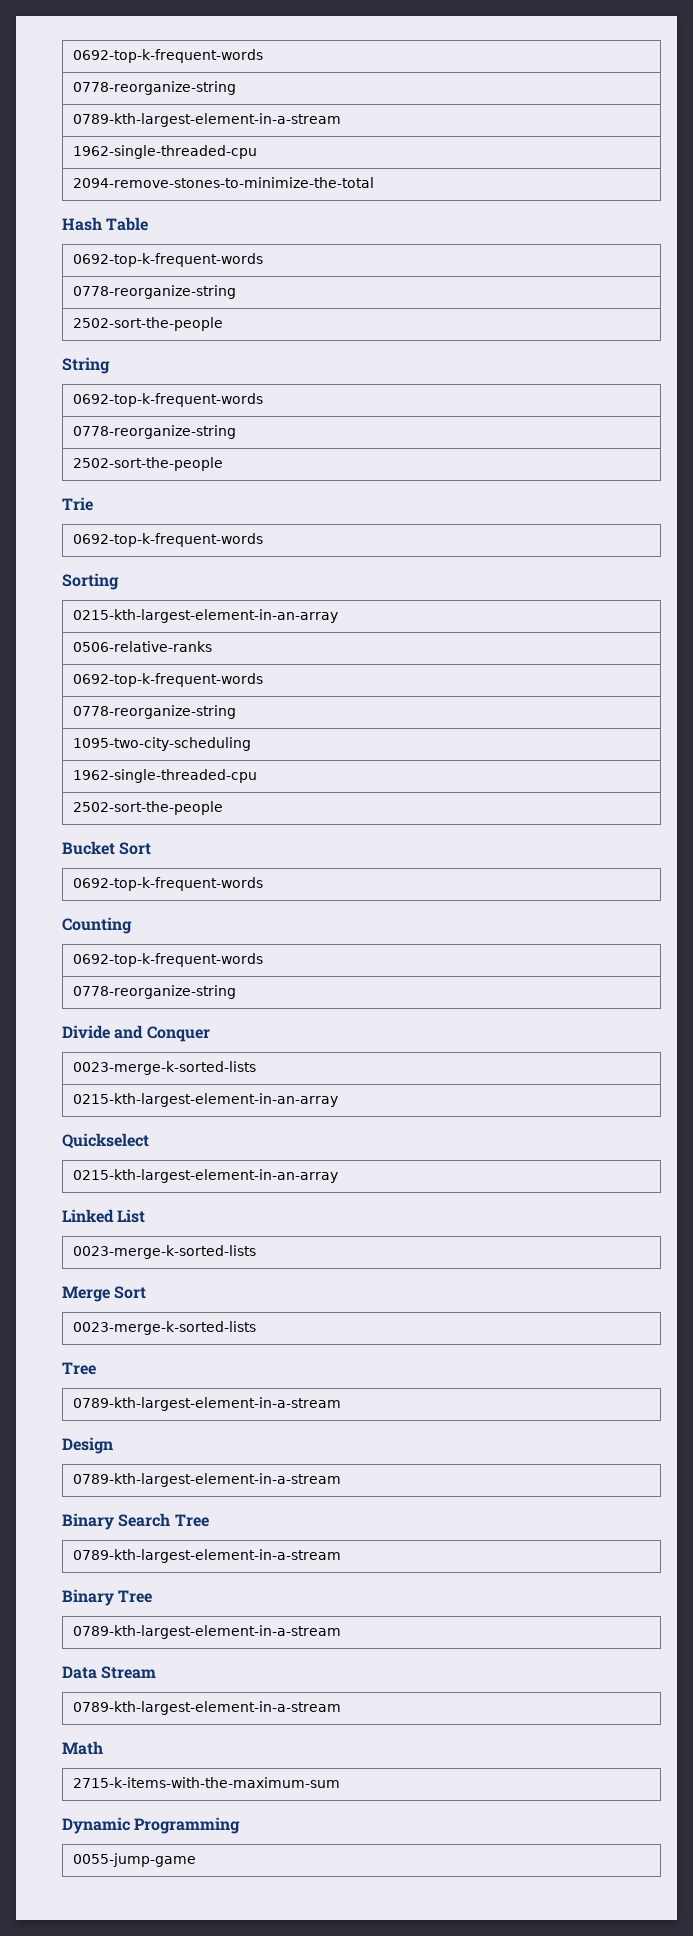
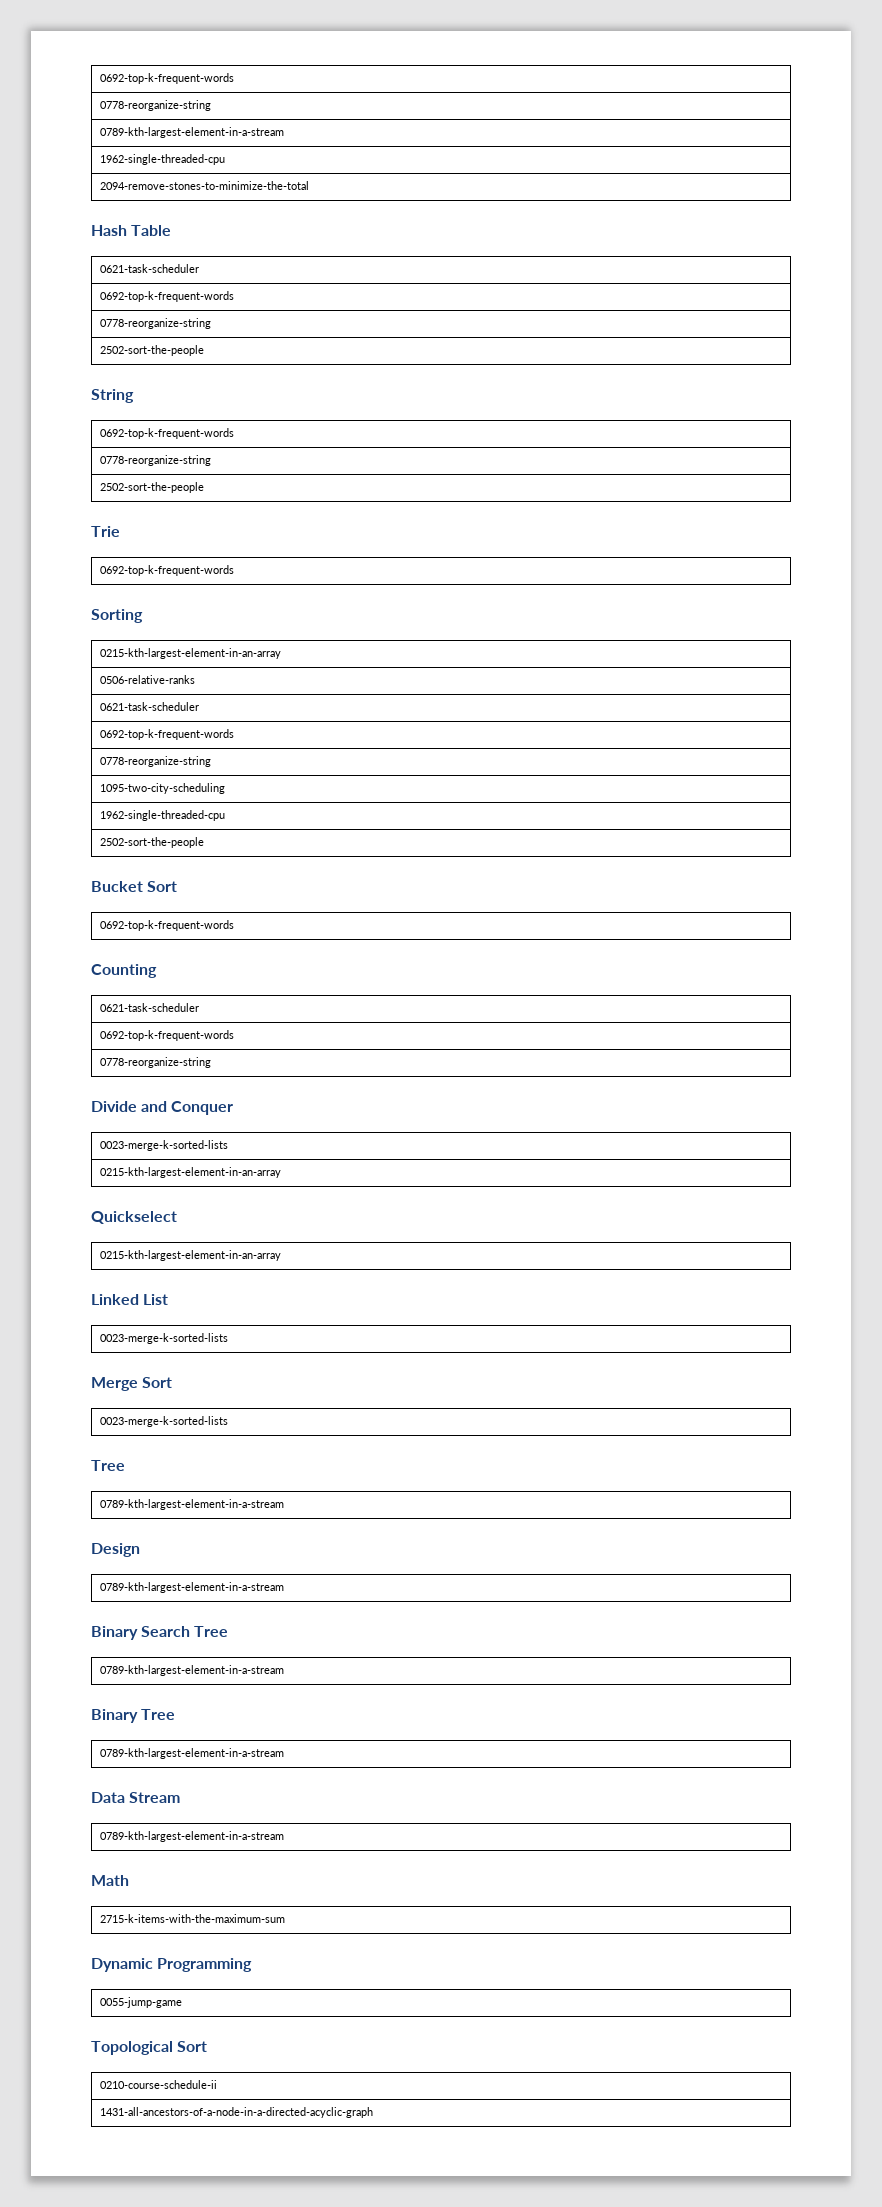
(149, 224) none -> [99,264,199,273] // 0621-task-scheduler
(212, 646) none -> [99,702,199,711] // 0621-task-scheduler
(132, 925) none -> [99,1003,199,1012] // 0621-task-scheduler
(196, 1860) none -> [91,2041,208,2055] [99,2080,217,2089] [99,2107,373,2118] // Topological Sort // 0210-course-schedule-ii // 1431-all-ancestors-of-a-node-in-a-directed-acyclic-graph

